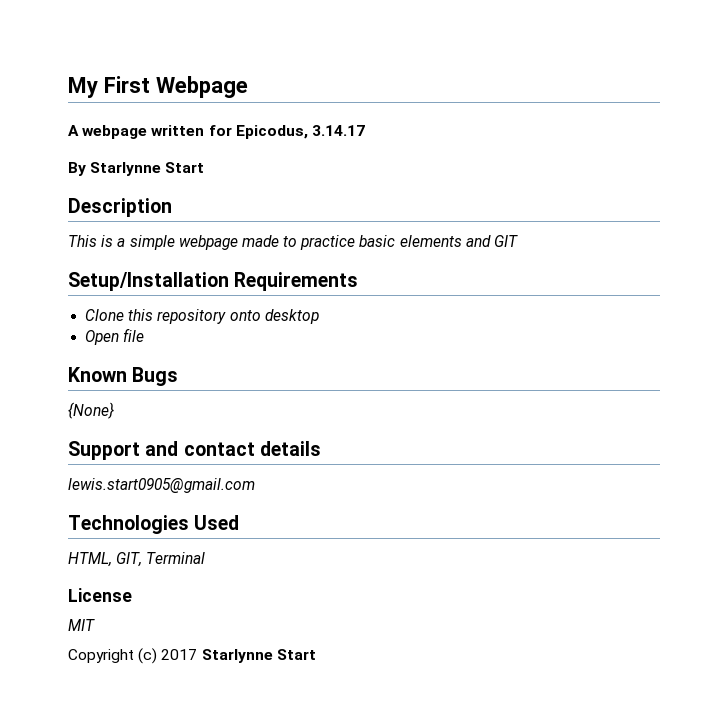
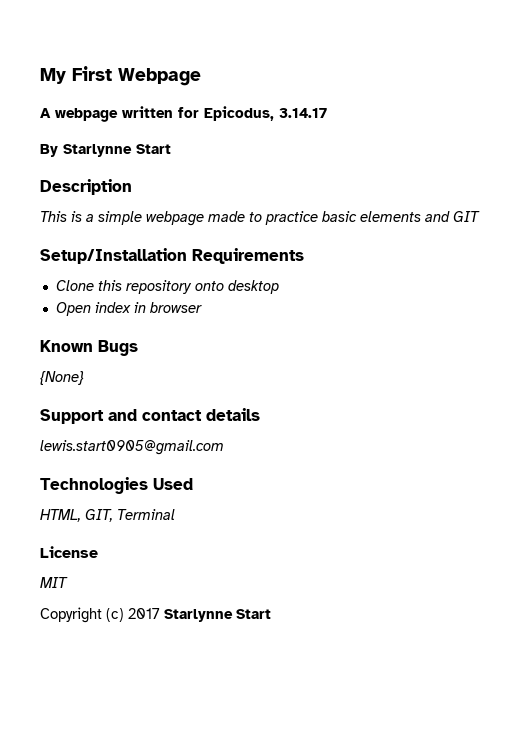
[123,328,145,342] file -> [94,302,202,313] index in browser

